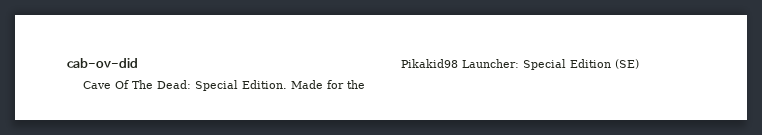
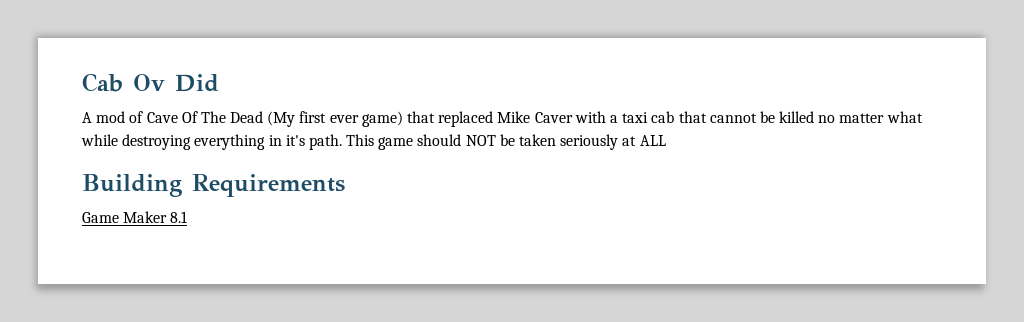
[67,58,138,68] [83,80,366,91] [401,59,639,70] cab-ov-did // Cave Of The Dead: Special Edition. Made for the Pikakid98 Launcher: Special Edition (SE) -> [82,73,219,92] [82,111,923,127] [81,134,666,150] [82,174,345,197] [82,211,188,223] Cab Ov Did // A mod of Cave Of The Dead (My first ever game) that replaced Mike Caver with a taxi cab that cannot be killed no matter what while destroying everything in it's path. This game should NOT be taken seriously at ALL // Building Requirements // Game Maker 8.1

